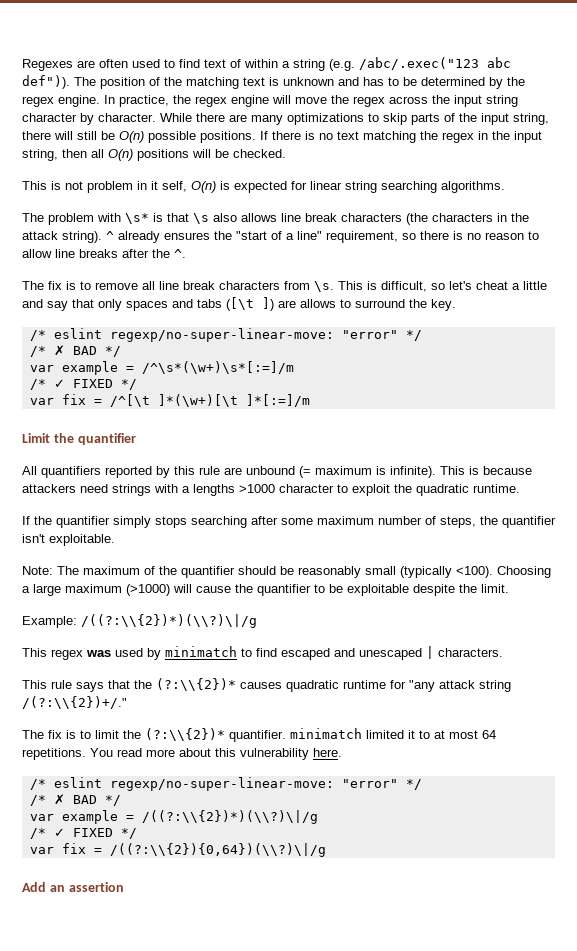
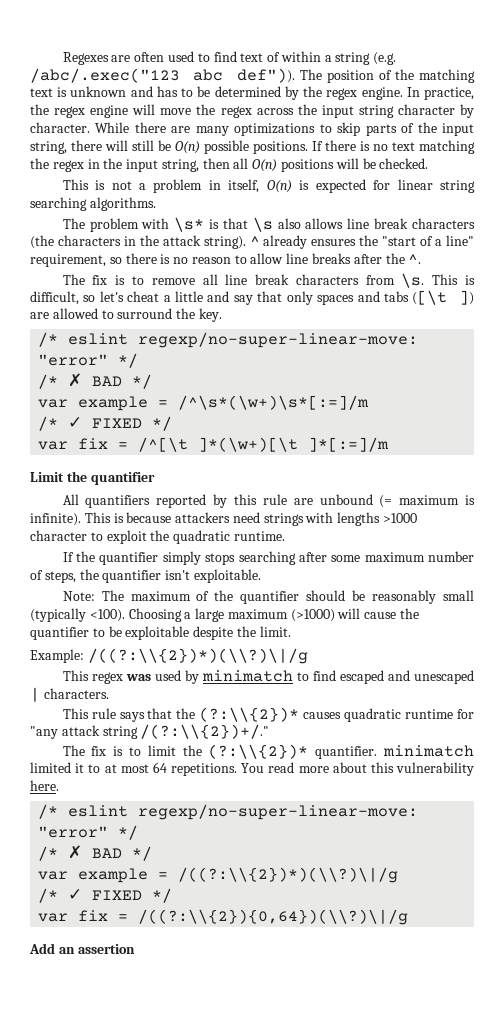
(83, 185) none -> [138,183,146,190] a
[151,181,187,192] it self, -> [228,179,260,193] itself,
[300,299,336,308] allows -> [52,308,98,319] allowed
[182,486,190,493] a -> (334, 517) none

